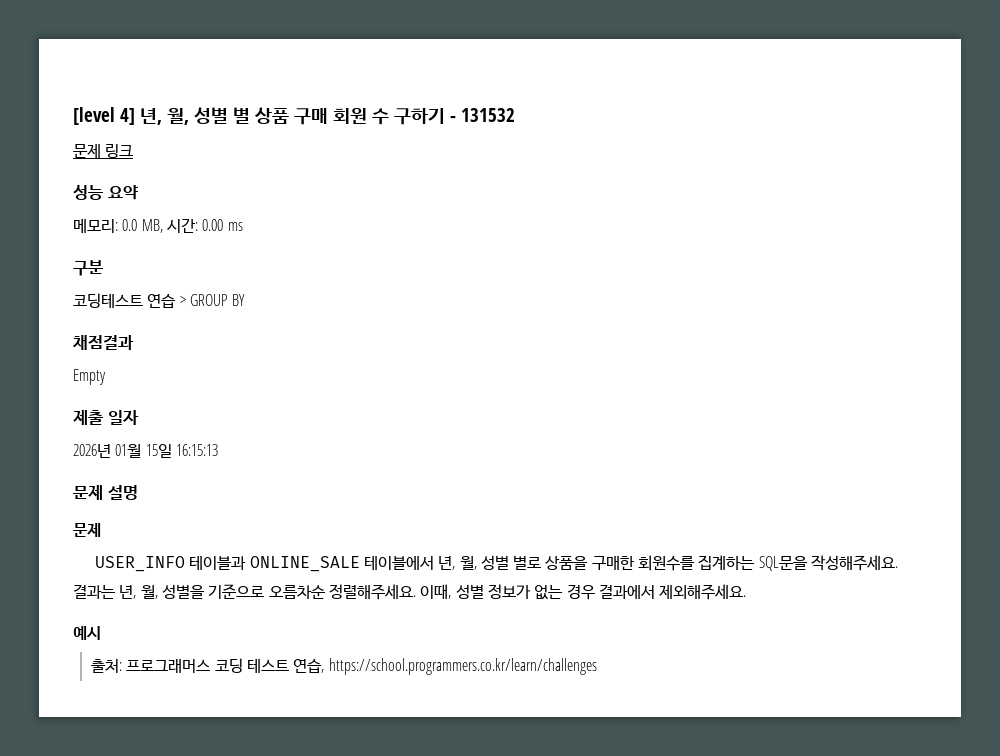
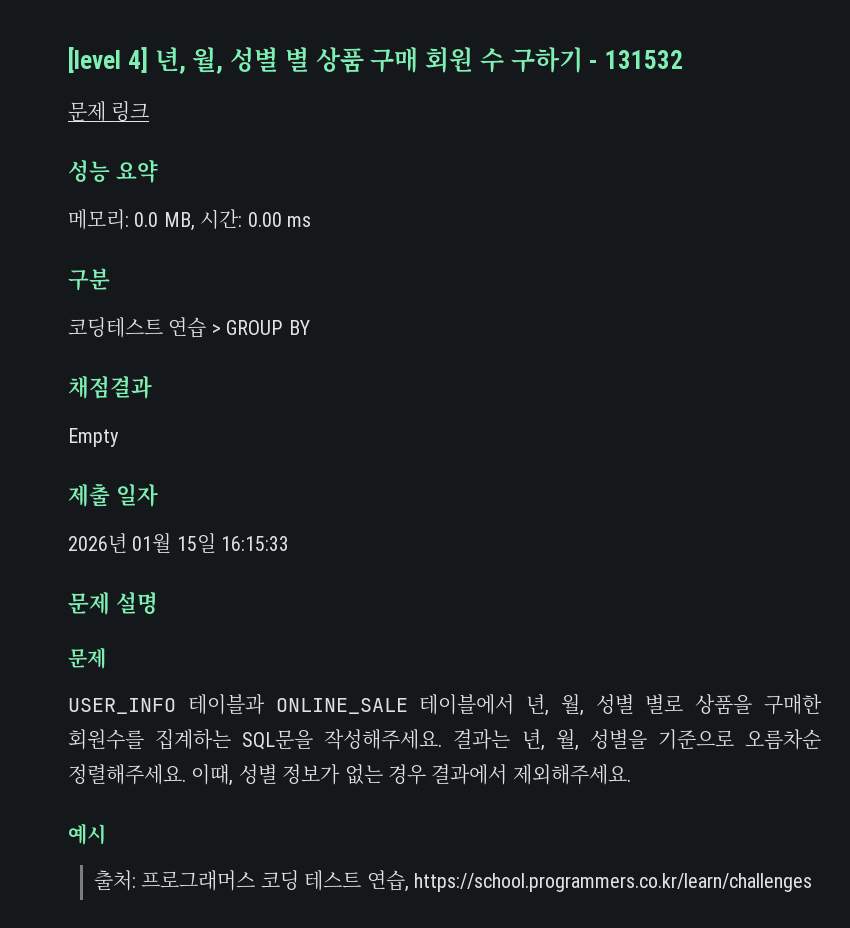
[175,444,218,456] 16:15:13 -> [221,536,290,551] 16:15:33

